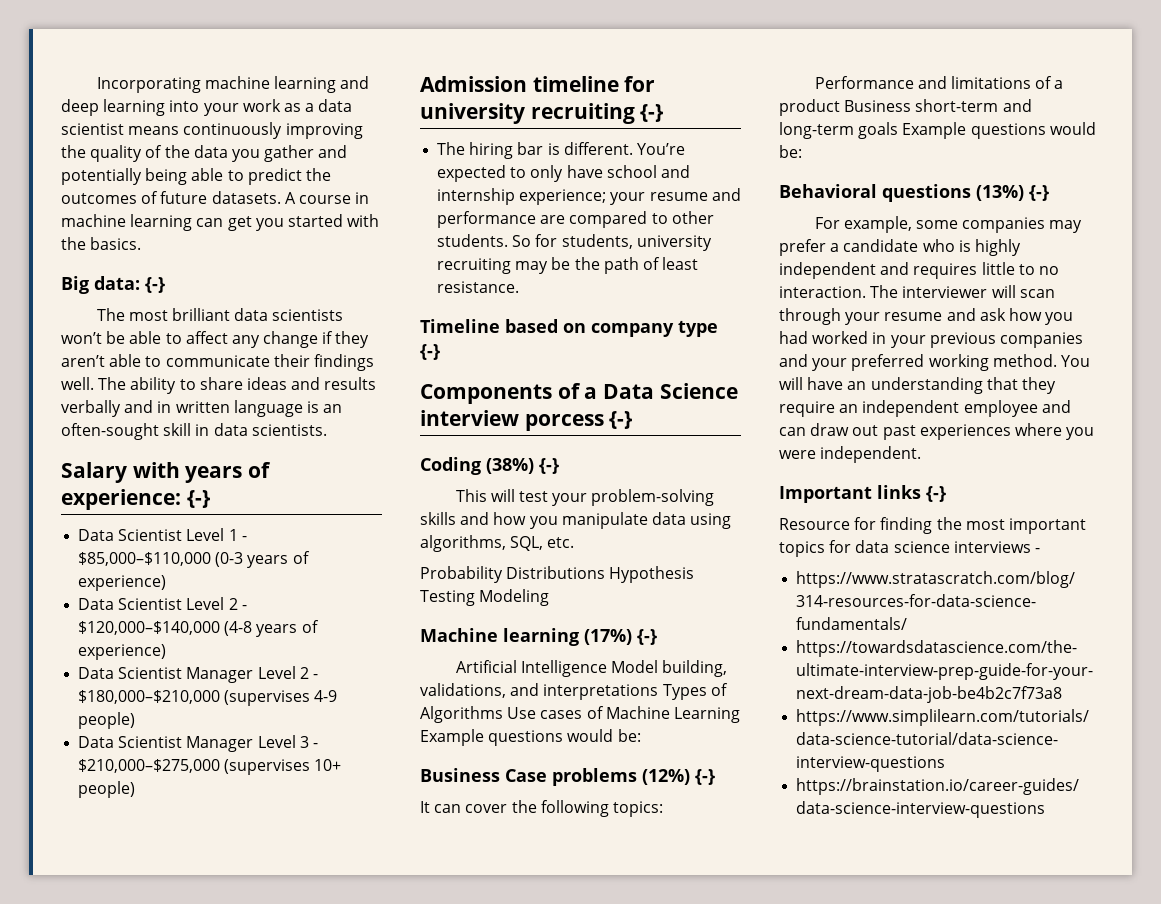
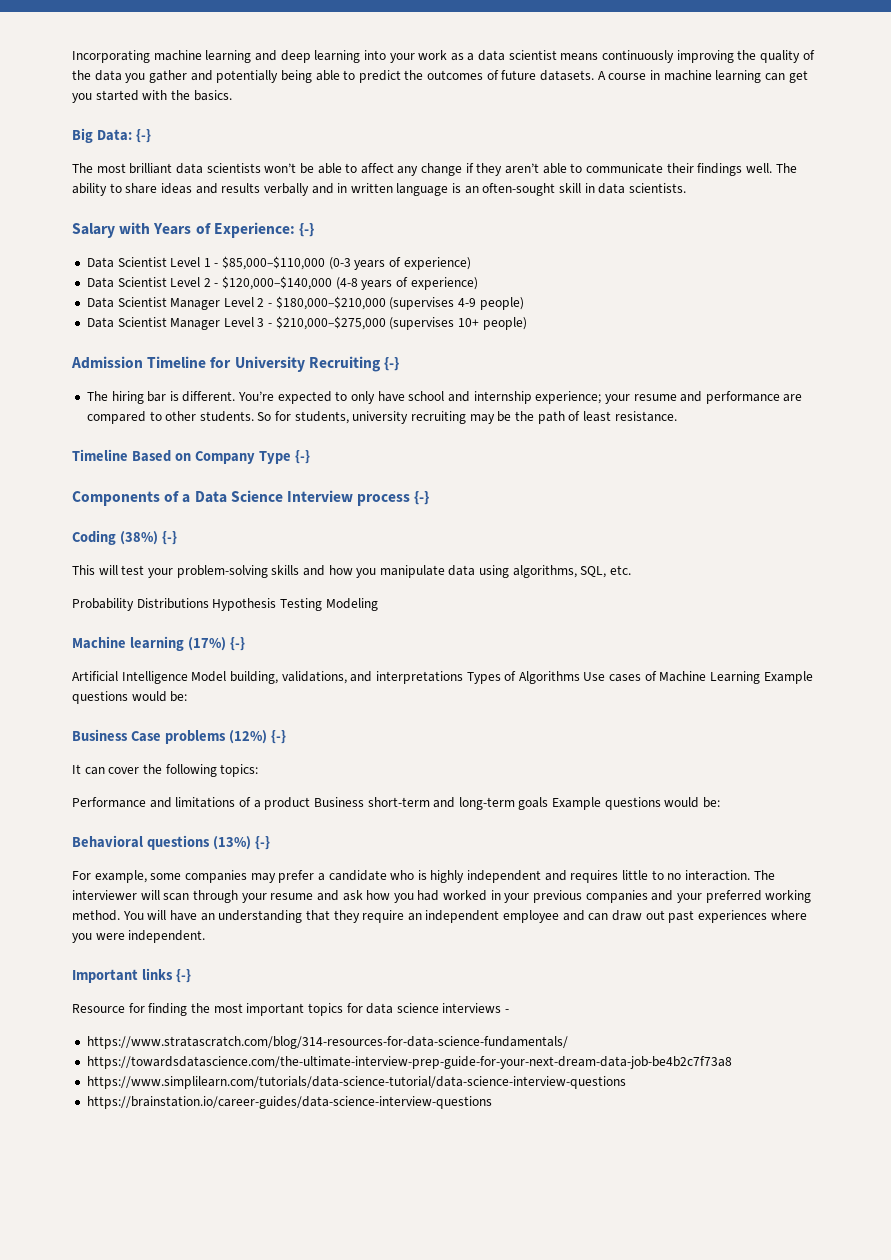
[94,276,140,290] data: -> [96,129,132,141] Data:
[185,462,272,483] [61,489,181,510] years of experience: -> [153,222,295,238] Years of Experience:
[532,76,656,92] [420,103,635,124] timeline for university recruiting -> [147,356,381,372] Timeline for University Recruiting
[505,319,718,337] based on company type -> [131,450,291,464] Based on Company Type
[420,410,604,431] interview porcess -> [286,490,411,506] Interview process

